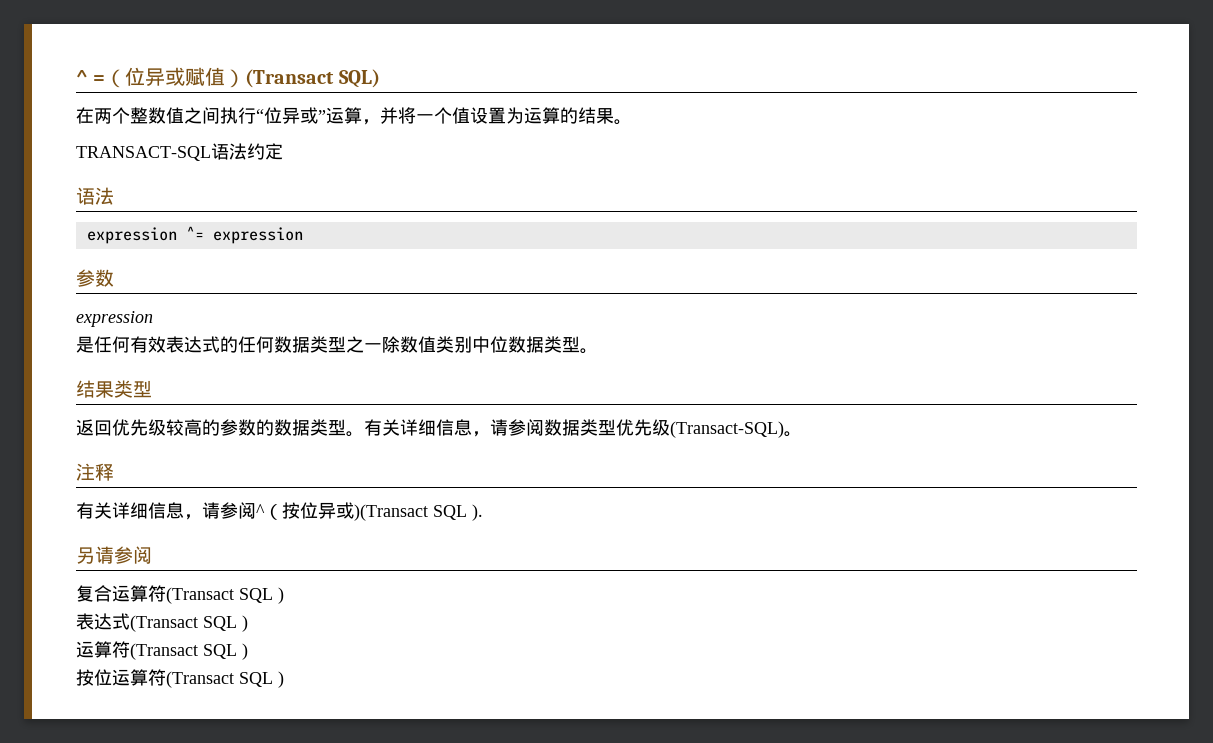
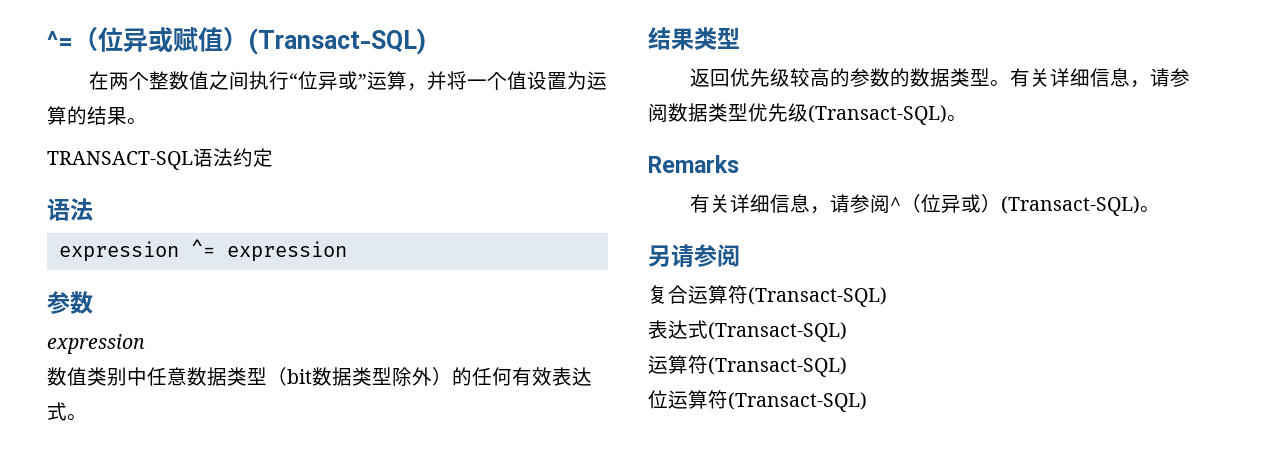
[76,70,106,84] ^ = -> [47,31,73,49] ^=
[245,69,380,88] (Transact SQL) -> [248,28,426,55] (Transact-SQL)
[76,336,580,353] 是任何有效表达式的任何数据类型之一除数值类别中位数据类型 -> [47,367,592,386] [47,402,67,421] 数值类别中任意数据类型（bit数据类型除外）的任何有效表达式
[76,463,114,481] 注释 -> [648,155,739,173] Remarks
[282,502,483,521] 按位异或)(Transact SQL ). -> [921,194,1161,216] 位异或）(Transact-SQL)。
[166,587,284,604] [76,613,248,632] [76,641,248,660] [76,669,284,688] (Transact SQL ) // 表达式(Transact SQL ) // 运算符(Transact SQL ) // 按位运算符(Transact SQL ) -> [748,287,887,307] [648,320,847,342] [648,355,847,377] [648,390,867,412] (Transact-SQL) // 表达式(Transact-SQL) // 运算符(Transact-SQL) // 位运算符(Transact-SQL)

